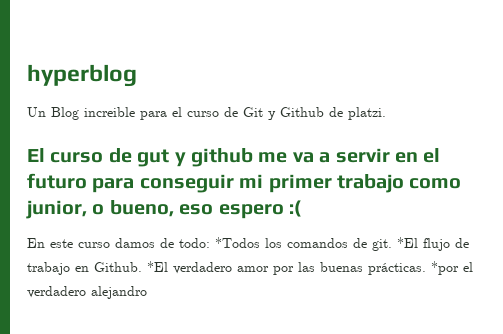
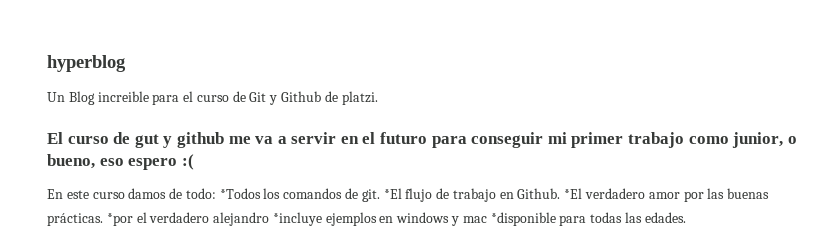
(147, 292) none -> [272,212,686,226] *incluye ejemplos en windows y mac *disponible para todas las edades.

